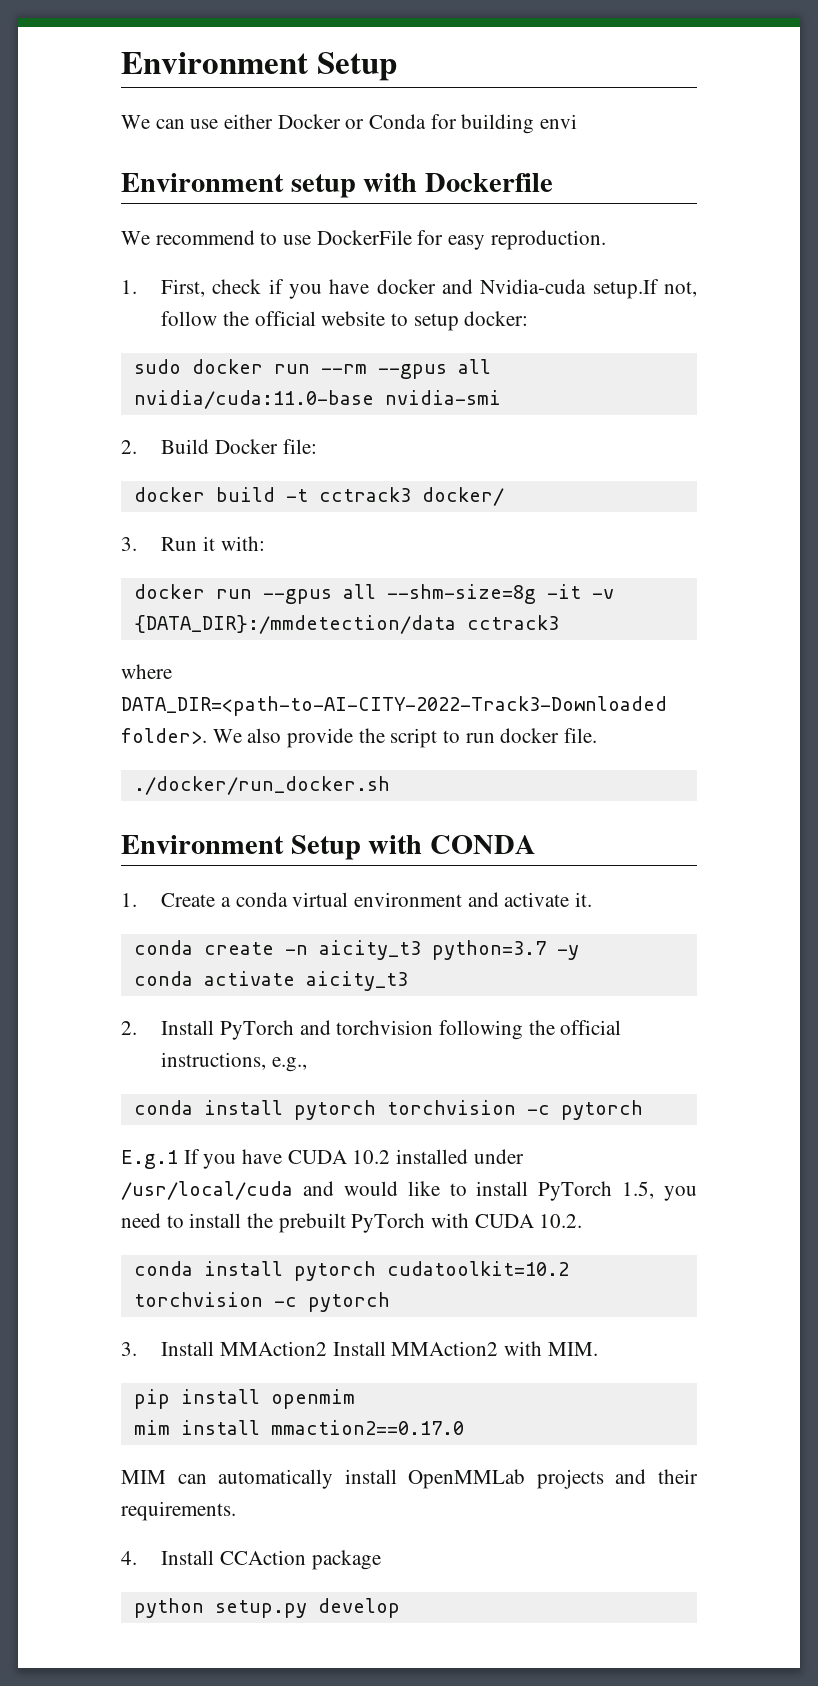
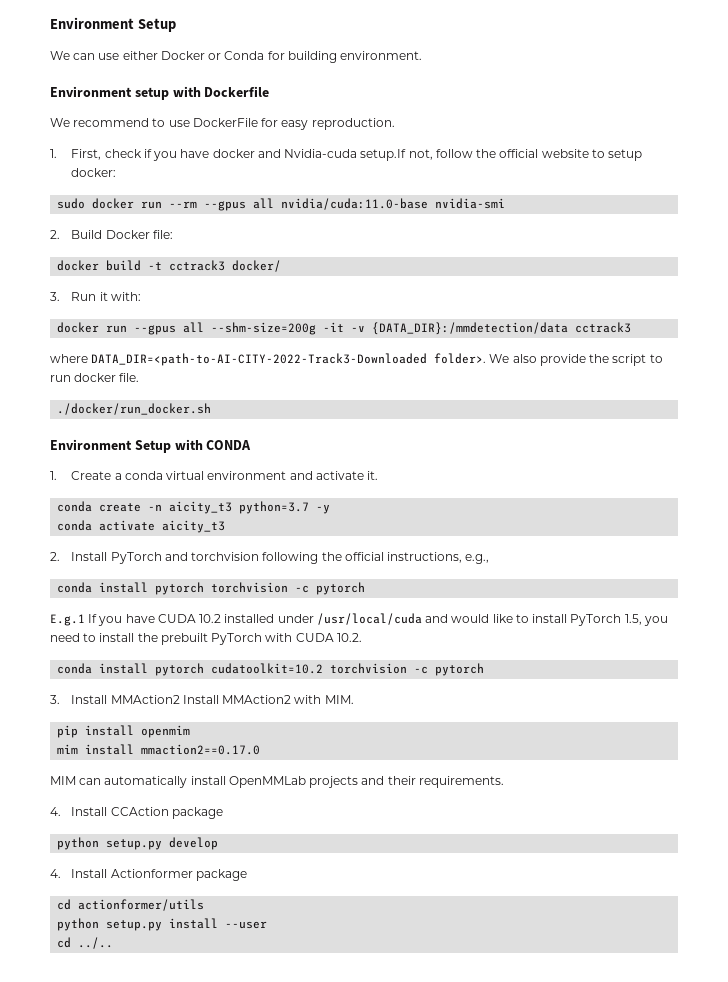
[540,114,578,129] envi -> [340,51,423,60] environment.
[386,584,536,604] --shm-size=8g -> [211,322,317,335] --shm-size=200g
(400, 1608) none -> [50,869,247,881] [57,899,205,911] [57,918,268,931] [57,937,114,949] // 4. Install Actionformer package // cd actionformer/utils // python setup.py install --user // cd ../..

